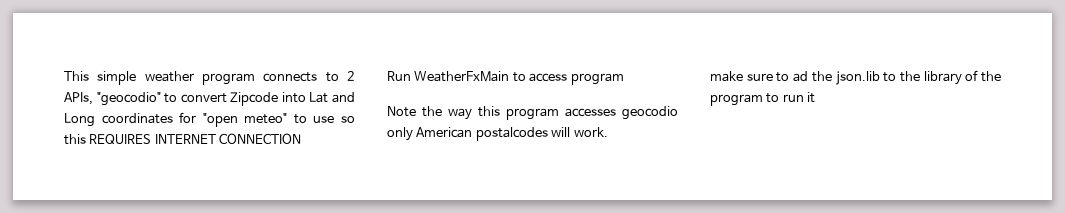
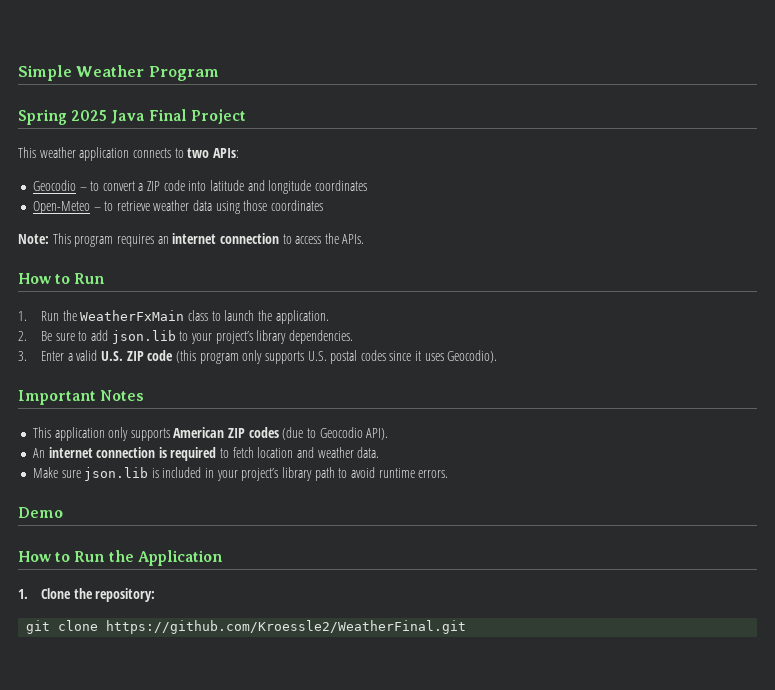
[64,71,355,85] [64,92,355,106] [64,112,355,127] [64,133,302,145] [387,71,624,85] [387,106,678,120] [387,127,608,141] [710,70,1001,85] [710,92,816,106] This simple weather program connects to 2 APIs, "geocodio" to convert Zipcode into Lat and Long coordinates for "open meteo" to use so this REQUIRES INTERNET CONNECTION // Run WeatherFxMain to access program // Note the way this program accesses geocodio only American postalcodes will work. // make sure to ad the json.lib to the library of the program to run it -> [18,65,219,81] [18,109,246,125] [18,147,239,161] [32,180,367,194] [32,200,324,214] [18,233,365,247] [18,273,105,284] [18,310,329,324] [18,330,353,344] [18,350,498,364] [18,390,145,405] [32,427,389,441] [32,447,380,461] [32,467,449,481] [18,507,63,518] [18,550,222,566] [18,588,156,602] [26,620,467,634] Simple Weather Program // Spring 2025 Java Final Project // This weather application connects to two APIs: // Geocodio – to convert a ZIP code into latitude and longitude coordinates // Open-Meteo – to retrieve weather data using those coordinates // Note: This program requires an internet connection to access the APIs. // How to Run // 1. Run the WeatherFxMain class to launch the application. // 2. Be sure to add json.lib to your project’s library dependencies. // 3. Enter a valid U.S. ZIP code (this program only supports U.S. postal codes since it uses Geocodio). // Important Notes // This application only supports American ZIP codes (due to Geocodio API). // An internet connection is required to fetch location and weather data. // Make sure json.lib is included in your project’s library path to avoid runtime errors. // Demo // How to Run the Application // 1. Clone the repository: // git clone https://github.com/Kroessle2/WeatherFinal.git

